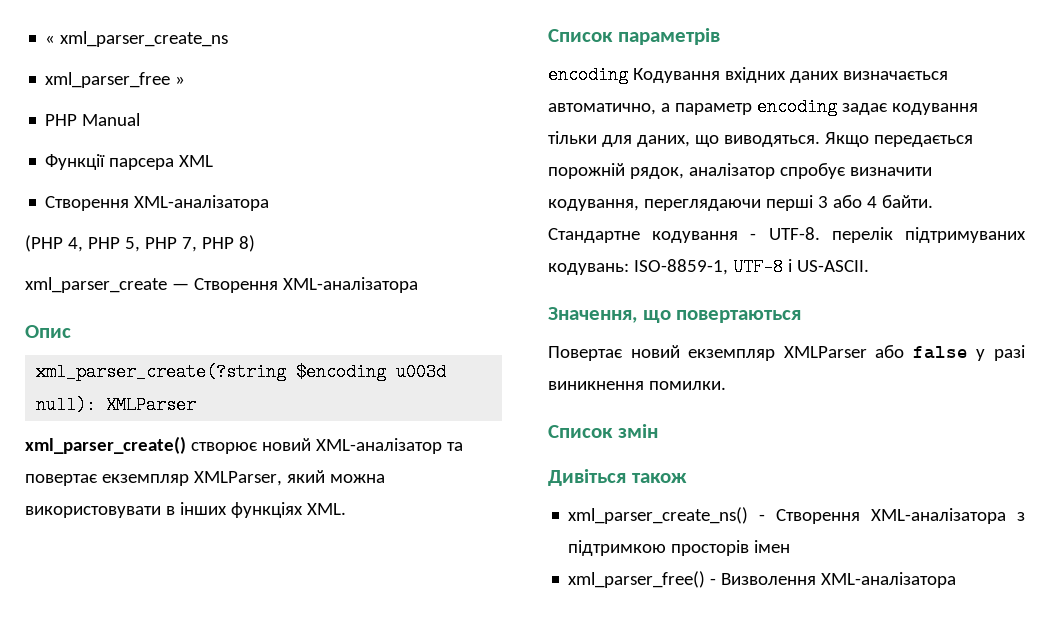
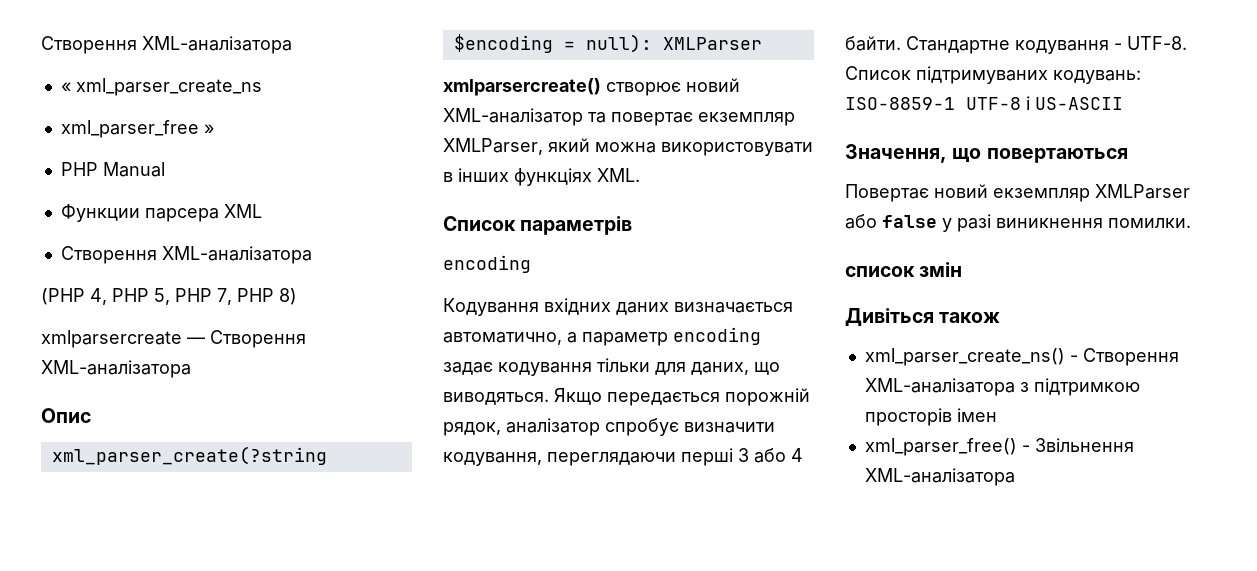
(45, 39) none -> [41,36,292,54] Створення XML-аналізатора //
[45,154,106,170] Функції -> [60,204,140,222] Функции
[25,277,167,293] xml_parser_create -> [41,330,182,348] xmlparsercreate
[396,363,447,381] u003d -> [563,41,575,50] =
[25,436,186,454] xml_parser_create() -> [443,78,601,96] xmlparsercreate()
(628, 75) none -> (531, 264) //
[831,227,893,243] перелік -> [845,66,911,80] Список
[633,259,728,275] ISO-8859-1, -> [845,97,955,110] ISO-8859-1
[796,260,869,272] US-ASCII. -> [1035,97,1123,110] US-ASCII
[548,425,613,438] Список -> [845,266,915,277] список
[721,573,817,585] Визволення -> [1034,438,1134,452] Звільнення

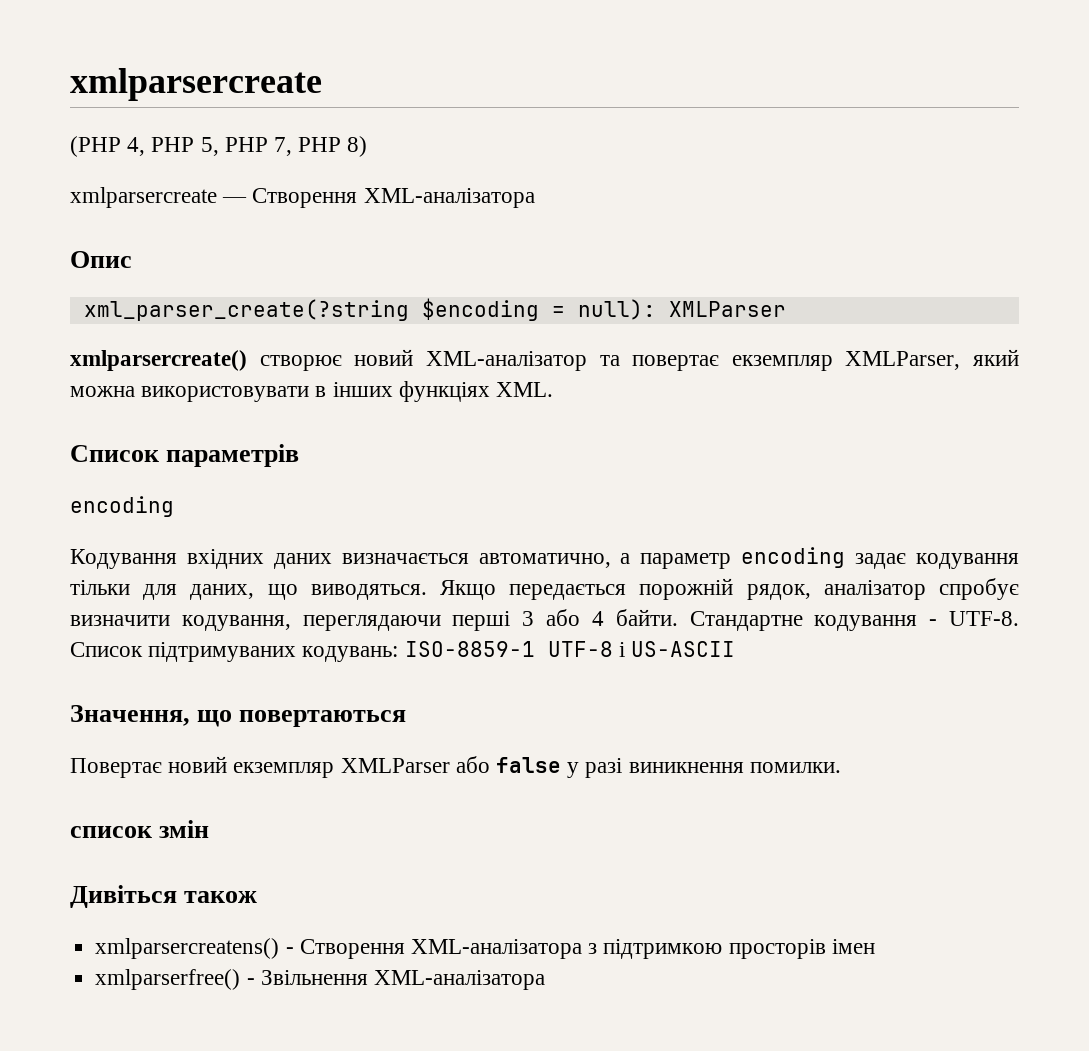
[41,36,292,54] [60,78,262,96] [60,120,214,138] [60,162,165,177] [60,204,262,222] [60,246,312,264] Створення XML-аналізатора // « xml_parser_create_ns // xml_parser_free » // PHP Manual // Функции парсера XML // Створення XML-аналізатора -> [70,68,322,101] xmlparsercreate
[864,348,1065,366] xml_parser_create_ns() -> [95,938,280,959] xmlparsercreatens()
[864,438,1017,456] xml_parser_free() -> [95,969,241,990] xmlparserfree()

